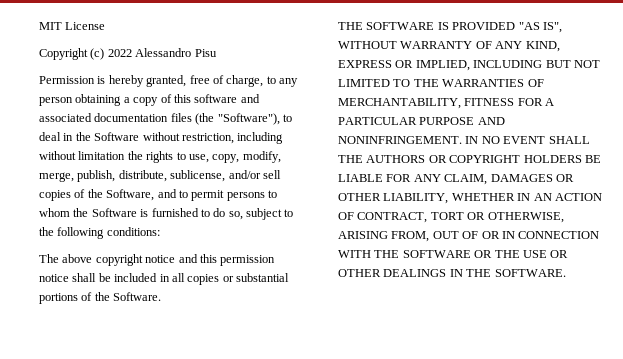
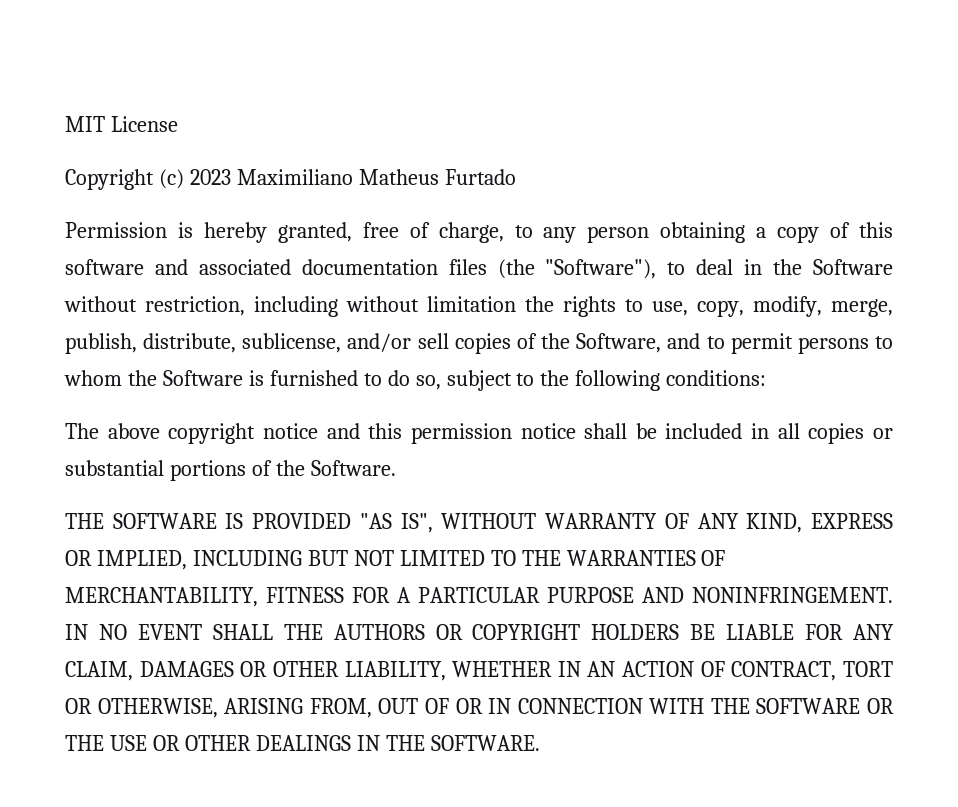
[107,48,217,57] 2022 Alessandro Pisu -> [189,169,516,185] 2023 Maximiliano Matheus Furtado

